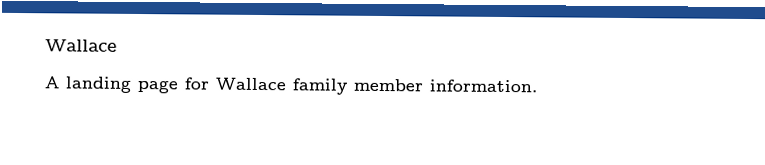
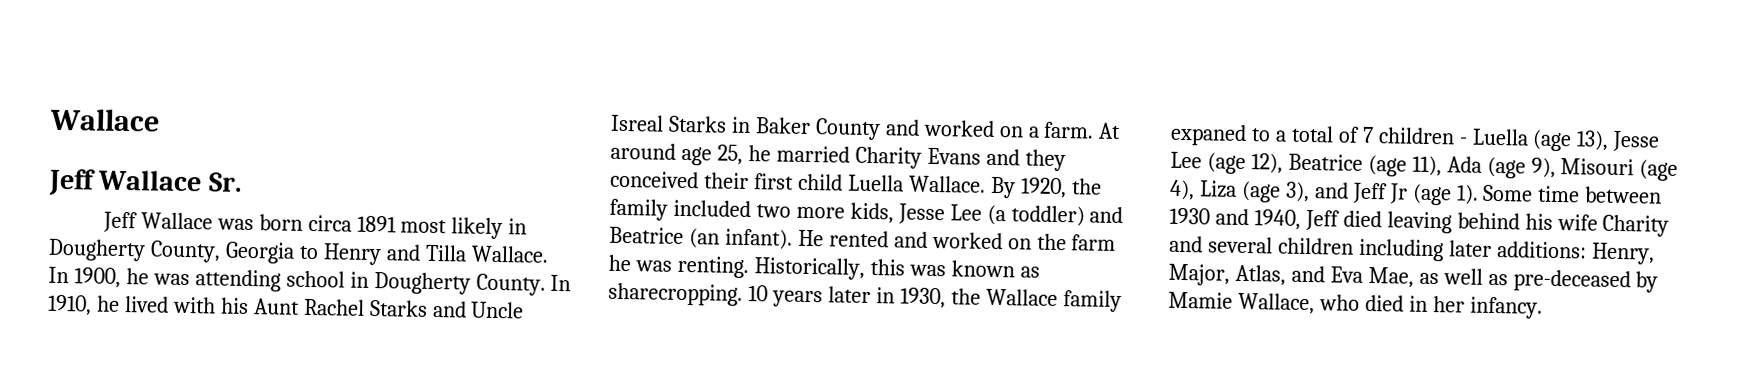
[44,76,538,95] A landing page for Wallace family member information. -> [48,168,242,197] [102,211,528,240] [48,238,549,266] [48,266,572,296] [47,294,525,319] [610,114,1122,141] [610,142,1066,172] [610,170,1102,199] [609,198,1124,227] [609,226,1117,251] [608,254,1040,280] [608,282,1122,313] [1170,123,1661,152] [1170,151,1679,181] [1169,179,1663,206] [1169,207,1670,237] [1169,235,1655,265] [1168,263,1659,293] [1168,291,1543,319] Jeff Wallace Sr. // Jeff Wallace was born circa 1891 most likely in Dougherty County, Georgia to Henry and Tilla Wallace. In 1900, he was attending school in Dougherty County. In 1910, he lived with his Aunt Rachel Starks and Uncle Isreal Starks in Baker County and worked on a farm. At around age 25, he married Charity Evans and they conceived their first child Luella Wallace. By 1920, the family included two more kids, Jesse Lee (a toddler) and Beatrice (an infant). He rented and worked on the farm he was renting. Historically, this was known as sharecropping. 10 years later in 1930, the Wallace family expaned to a total of 7 children - Luella (age 13), Jesse Lee (age 12), Beatrice (age 11), Ada (age 9), Misouri (age 4), Liza (age 3), and Jeff Jr (age 1). Some time between 1930 and 1940, Jeff died leaving behind his wife Charity and several children including later additions: Henry, Major, Atlas, and Eva Mae, as well as pre-deceased by Mamie Wallace, who died in her infancy.

